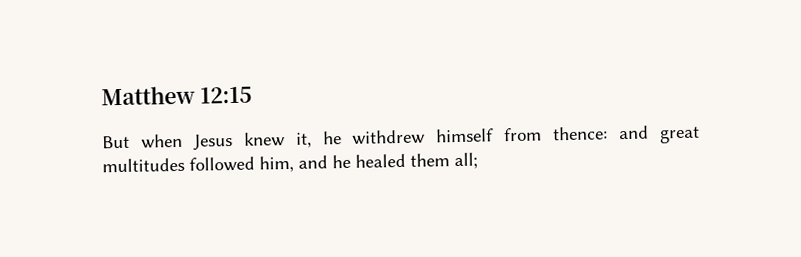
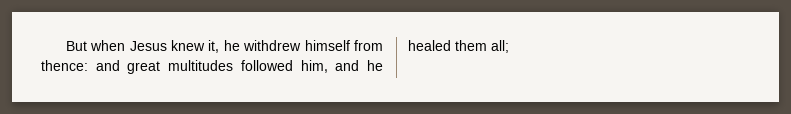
[101,85,252,106] Matthew 12:15 // -> (65, 46) none

